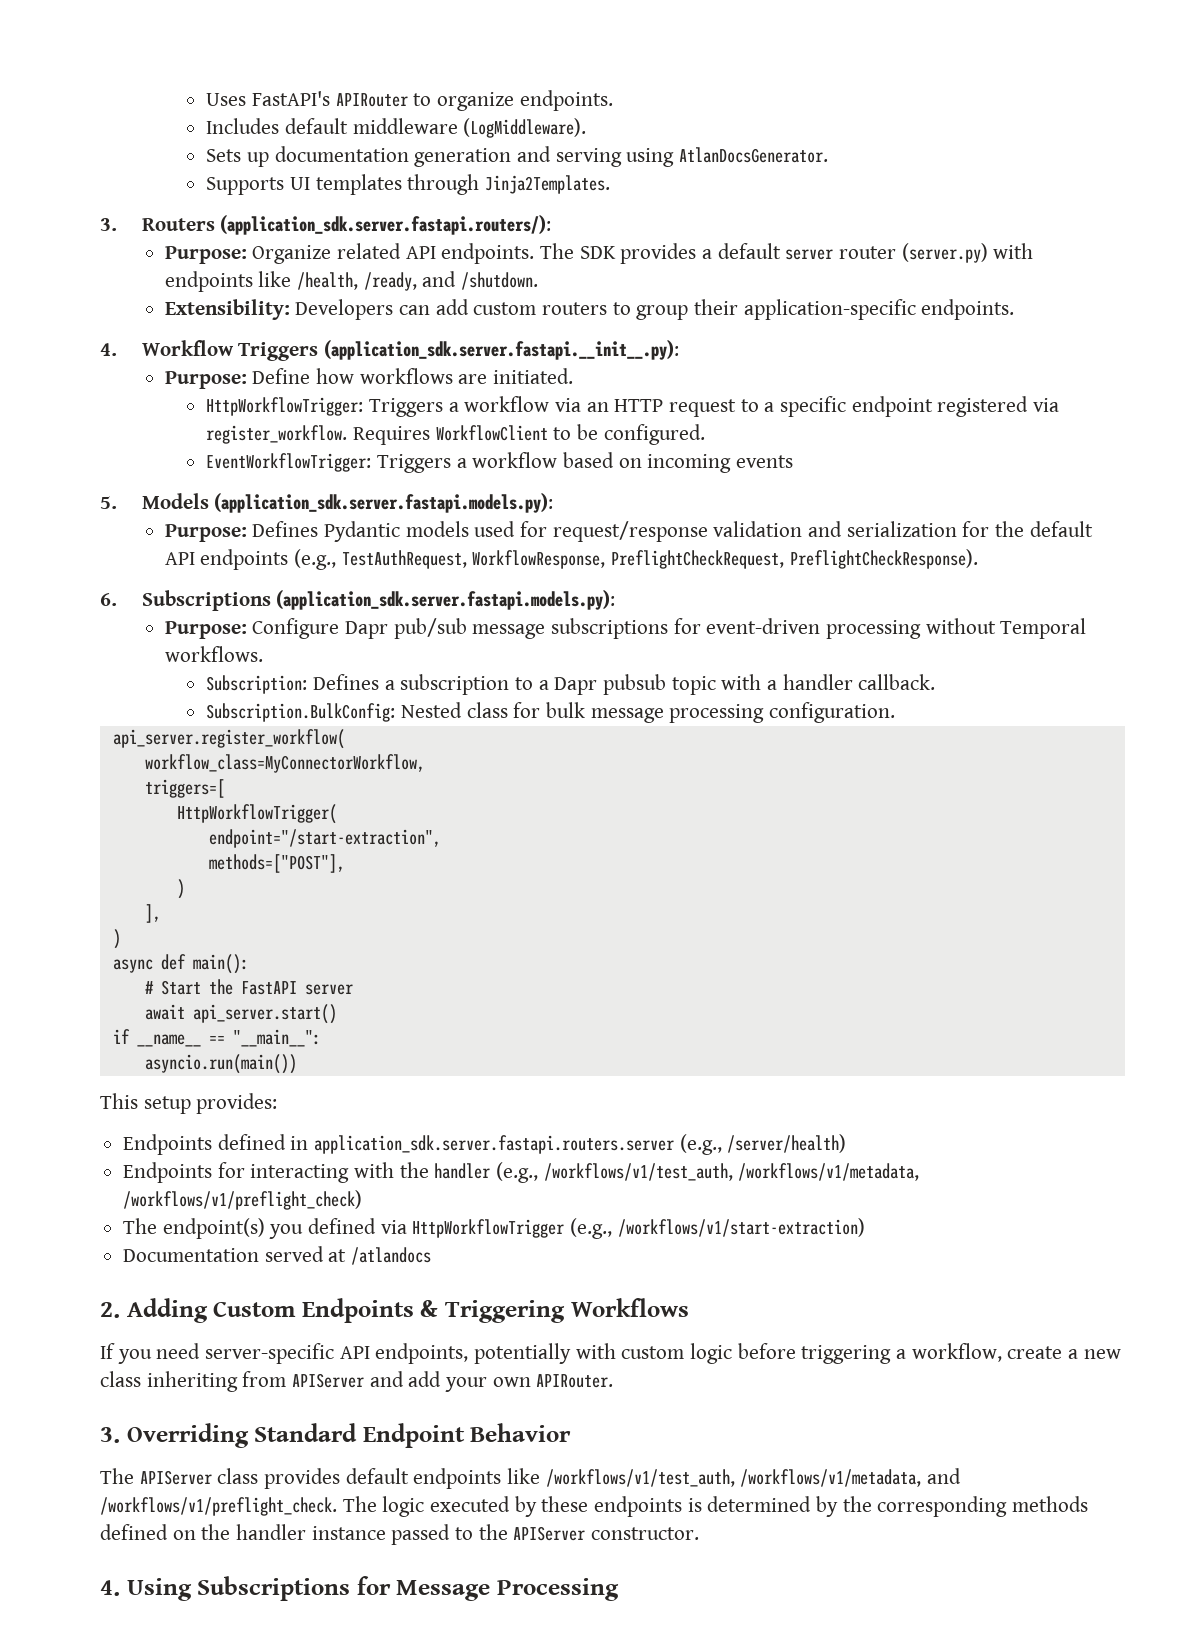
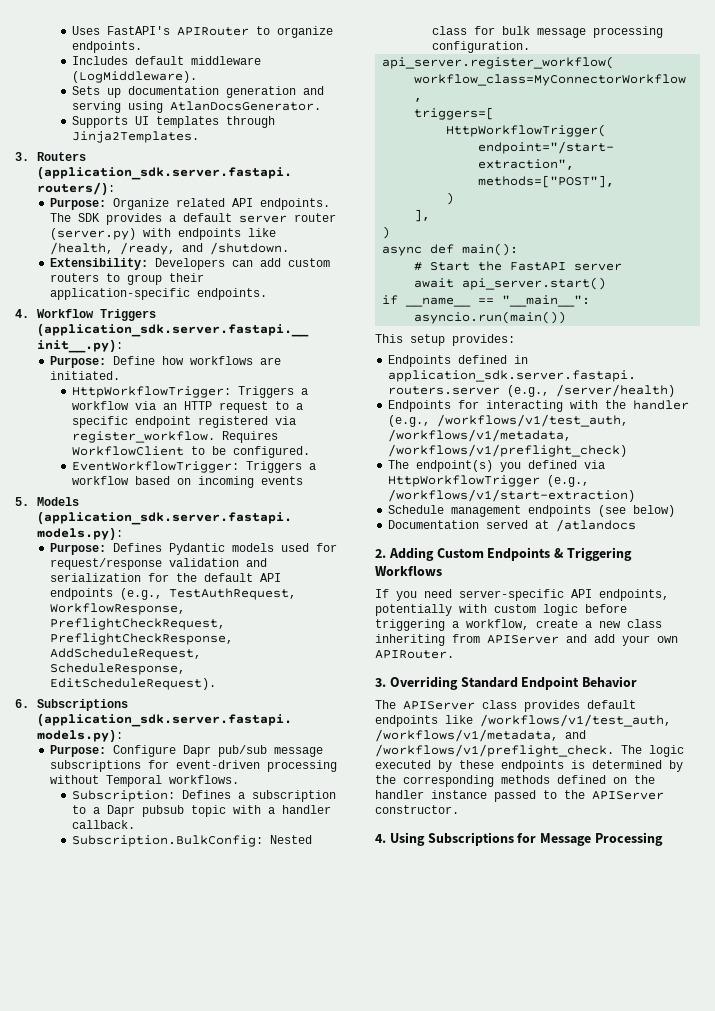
[789,549,978,569] PreflightCheckResponse). -> [50,633,234,645] [50,648,202,660] [50,663,186,675] [50,678,217,690] PreflightCheckResponse, AddScheduleRequest, ScheduleResponse, EditScheduleRequest).
(865, 1227) none -> [388,505,676,517] // Schedule management endpoints (see below)

